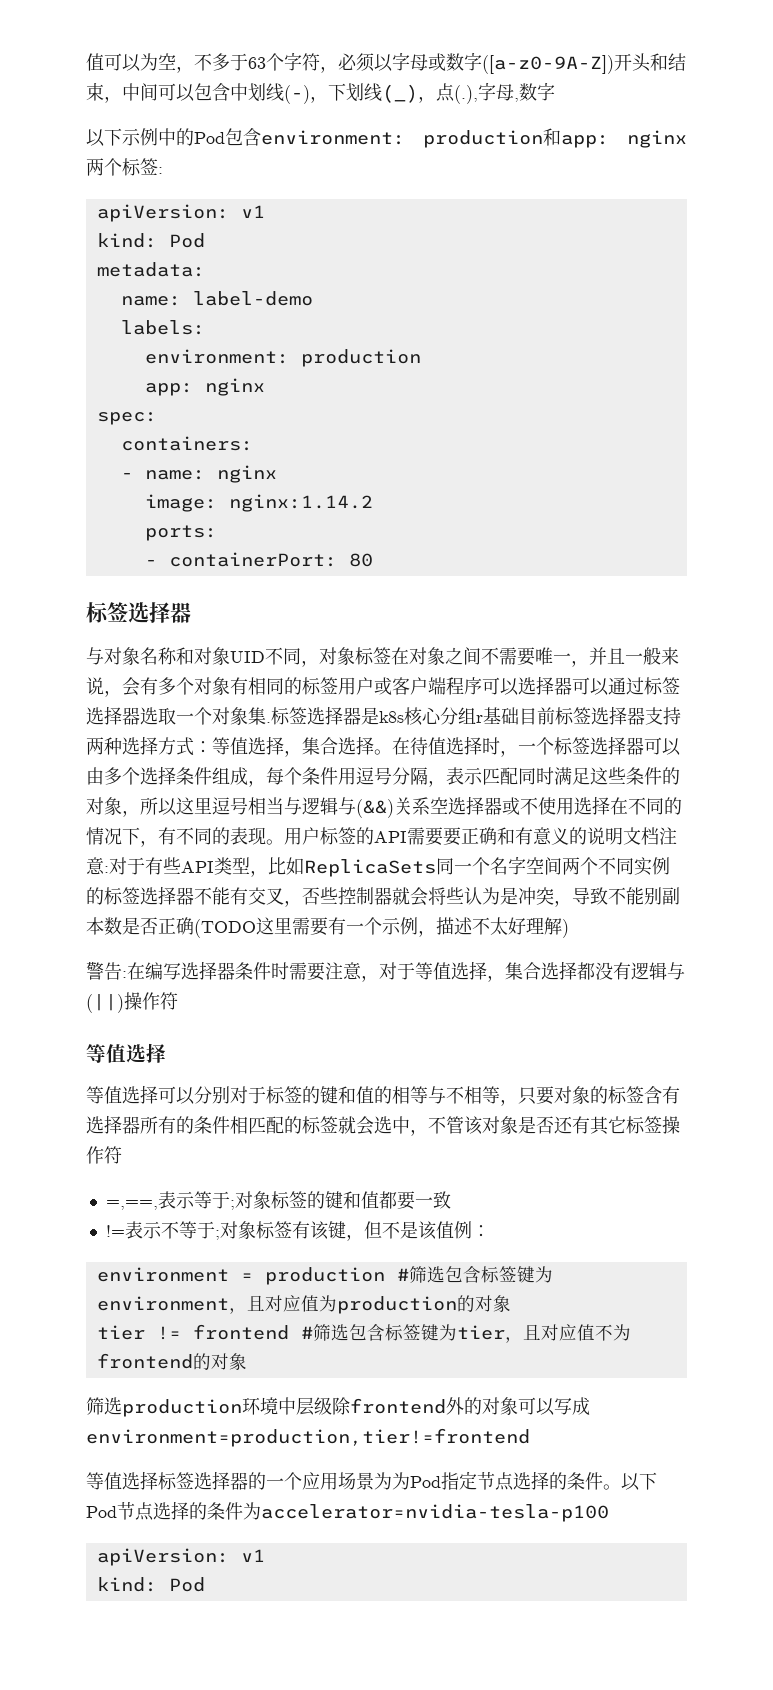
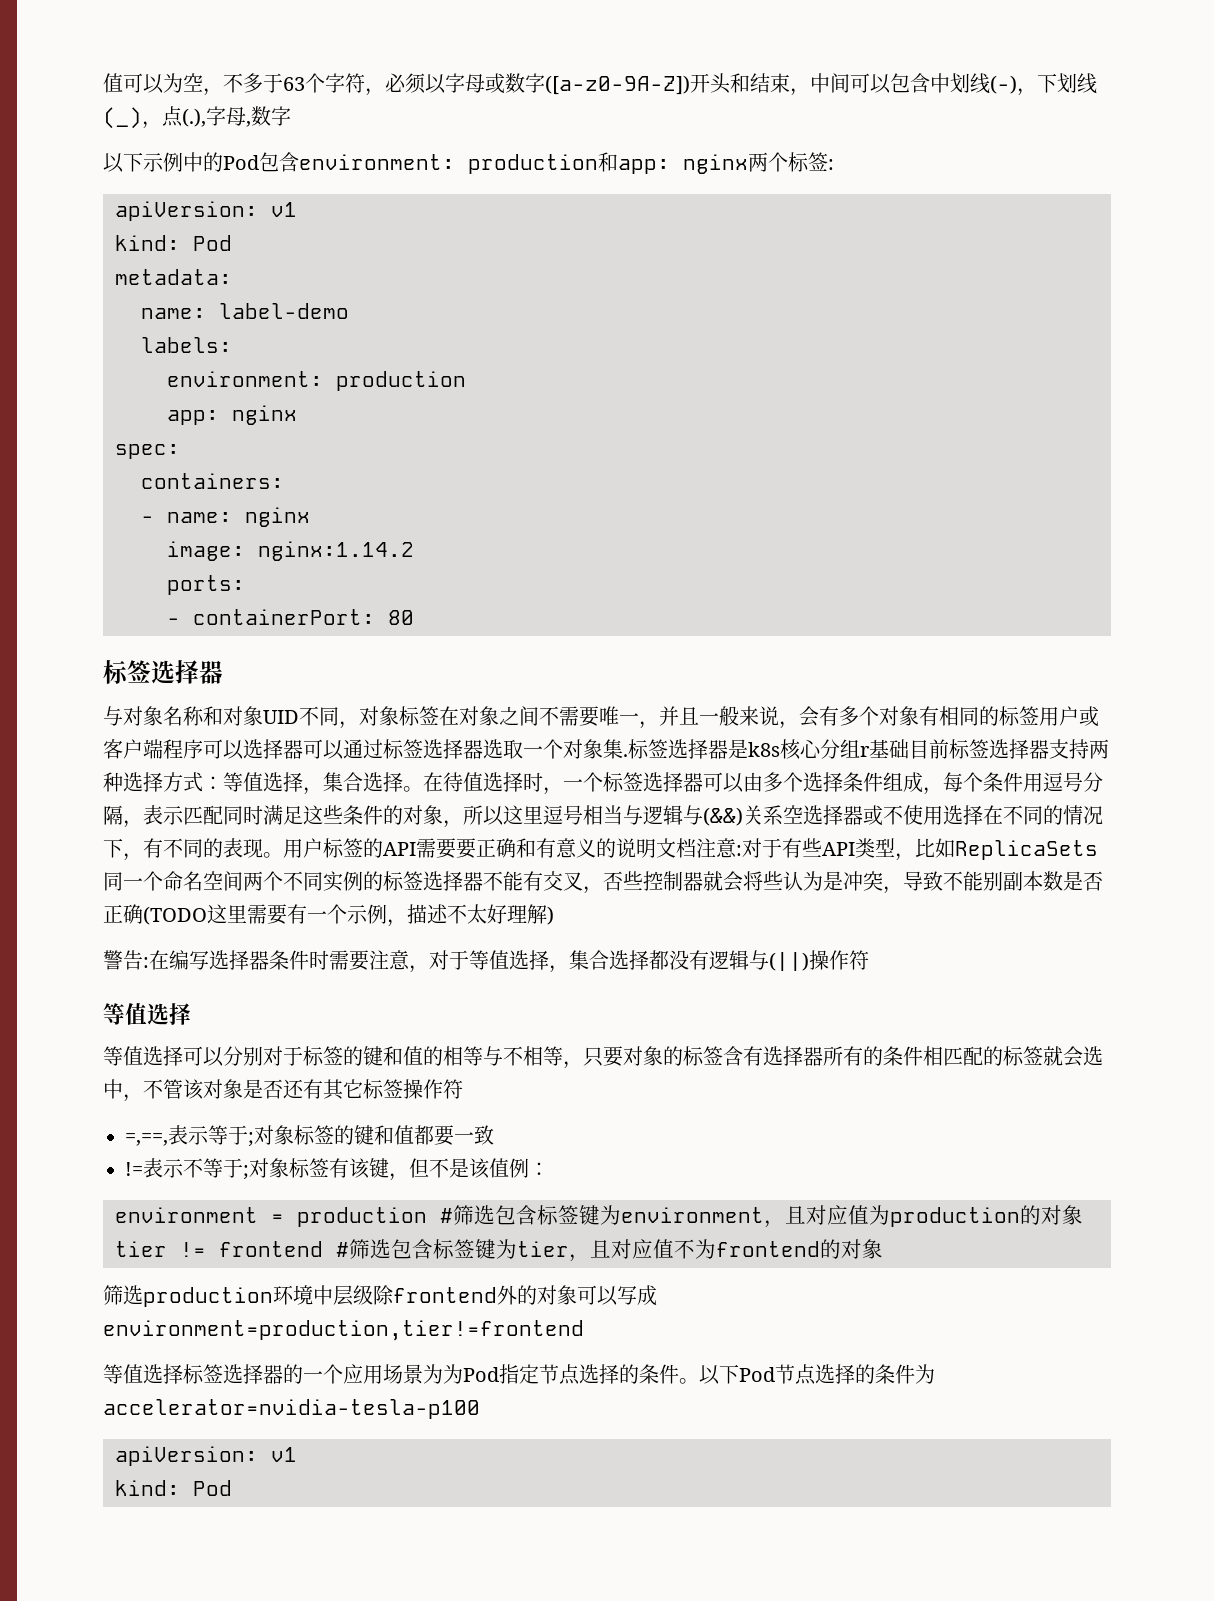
[490,856,526,875] 名字 -> [163,871,203,891] 命名

